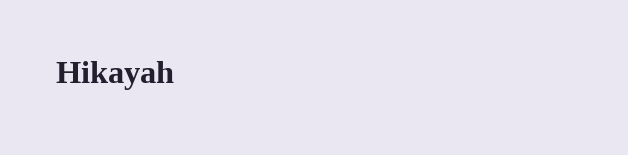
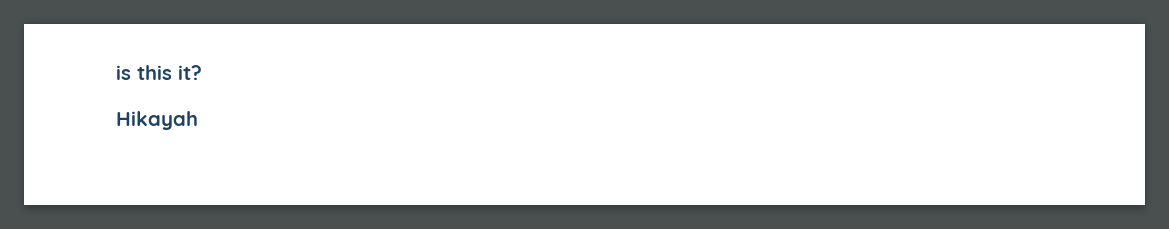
(56, 75) none -> [116,65,202,80] is this it? //

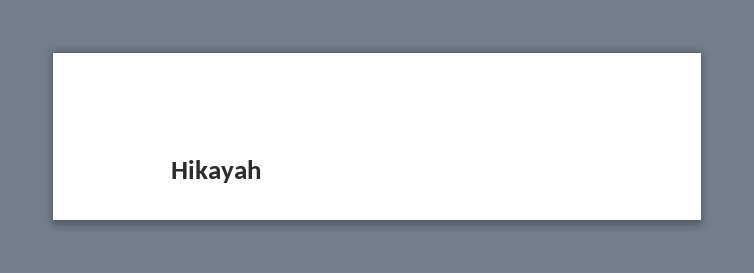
[116,65,202,80] is this it? // -> (171, 171) none

